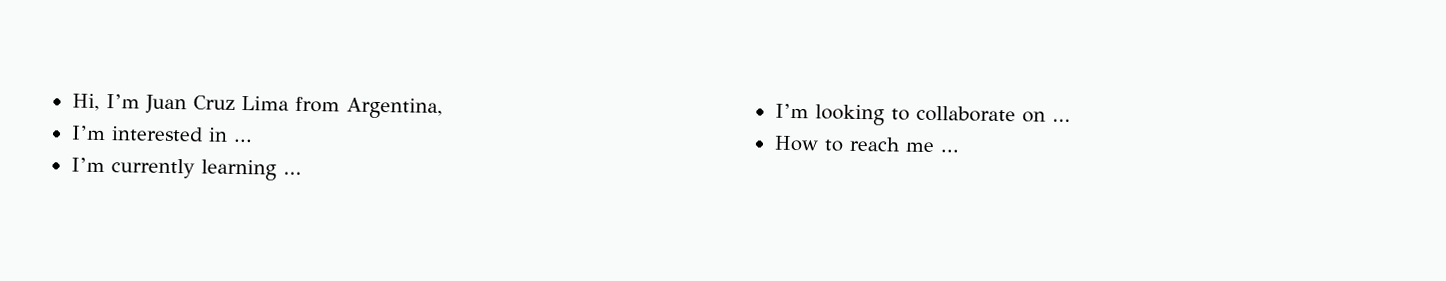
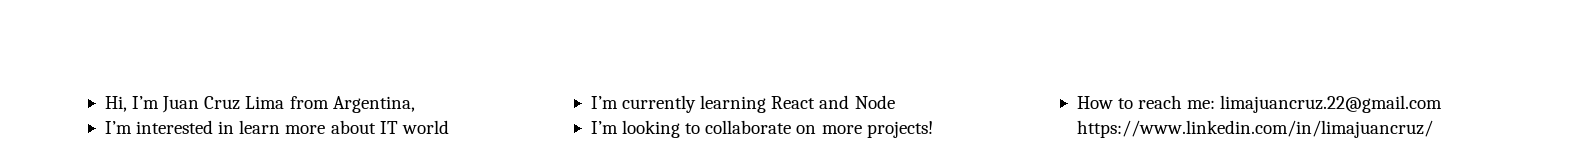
[232,138,252,143] ... -> [239,120,449,134] learn more about IT world
[282,171,302,175] ... -> [771,95,895,109] React and Node
[1051,118,1071,123] ... -> [821,121,933,138] more projects!
[904,141,959,153] me ... -> [1187,95,1443,113] [1076,120,1433,138] me: limajuancruz.22@gmail.com https://www.linkedin.com/in/limajuancruz/

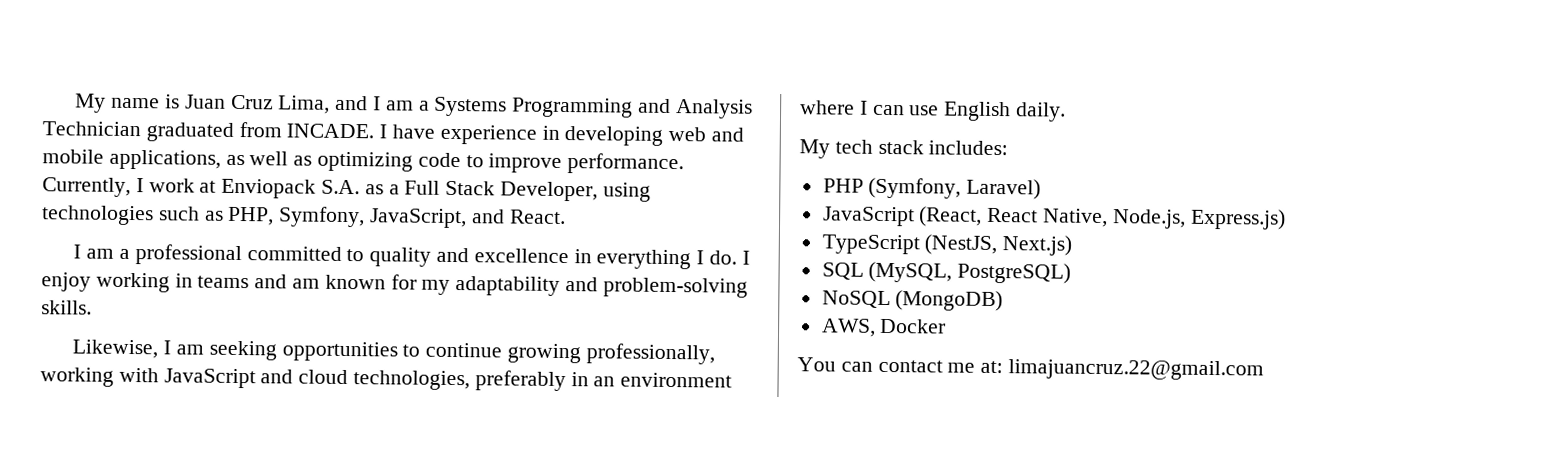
[104,96,415,113] [104,120,449,134] [590,95,895,113] [590,120,933,138] [1076,95,1443,113] [1076,120,1433,138] Hi, I’m Juan Cruz Lima from Argentina, // I’m interested in learn more about IT world // I’m currently learning React and Node // I’m looking to collaborate on more projects! // How to reach me: limajuancruz.22@gmail.com https://www.linkedin.com/in/limajuancruz/ -> [75,93,753,119] [42,121,745,146] [42,149,685,175] [42,177,651,202] [41,205,566,229] [73,244,750,270] [41,272,748,298] [41,300,92,315] [72,339,715,365] [40,367,733,392] [800,100,1067,122] [799,139,1009,159] [822,177,1042,200] [822,206,1286,230] [821,234,1073,256] [821,261,1072,284] [821,290,1004,312] [820,318,947,337] [797,357,1265,381] My name is Juan Cruz Lima, and I am a Systems Programming and Analysis Technician graduated from INCADE. I have experience in developing web and mobile applications, as well as optimizing code to improve performance. Currently, I work at Enviopack S.A. as a Full Stack Developer, using technologies such as PHP, Symfony, JavaScript, and React. // I am a professional committed to quality and excellence in everything I do. I enjoy working in teams and am known for my adaptability and problem-solving skills. // Likewise, I am seeking opportunities to continue growing professionally, working with JavaScript and cloud technologies, preferably in an environment where I can use English daily. // My tech stack includes: // PHP (Symfony, Laravel) // JavaScript (React, React Native, Node.js, Express.js) // TypeScript (NestJS, Next.js) // SQL (MySQL, PostgreSQL) // NoSQL (MongoDB) // AWS, Docker // You can contact me at: limajuancruz.22@gmail.com

